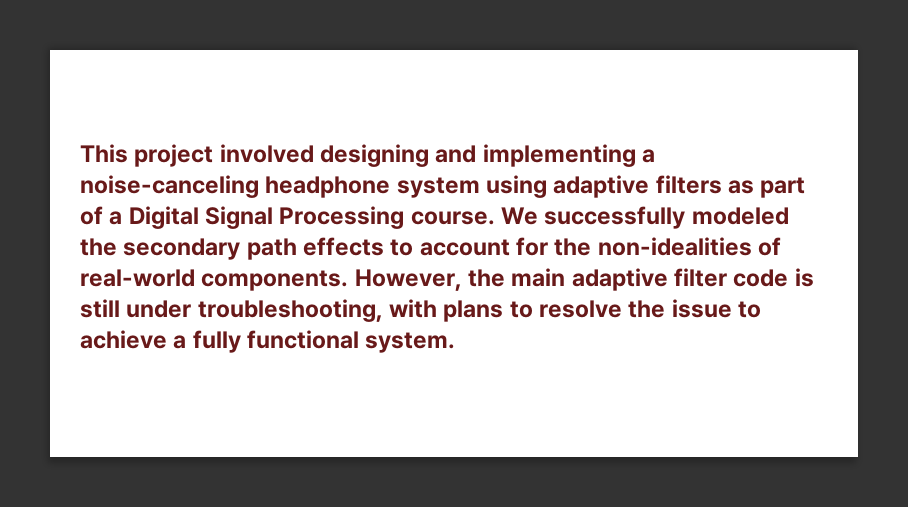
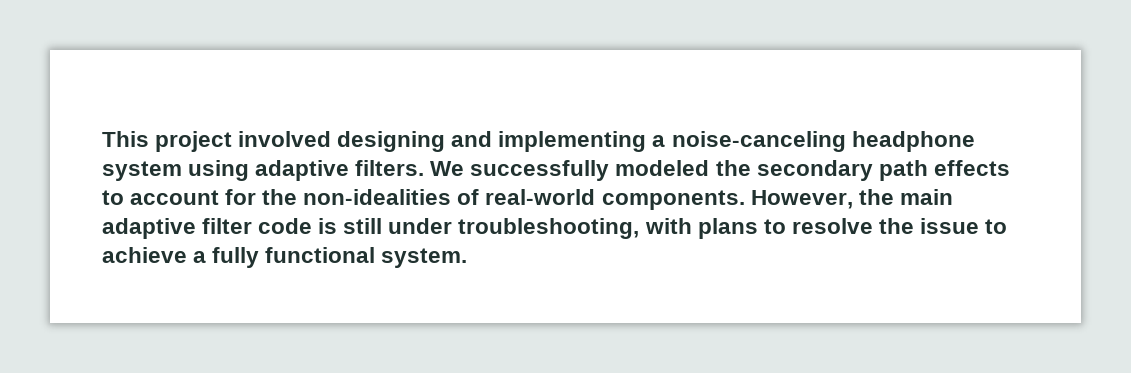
[655,175,806,198] [80,206,495,229] filters as part of a Digital Signal Processing course. -> [355,160,425,176] filters.

